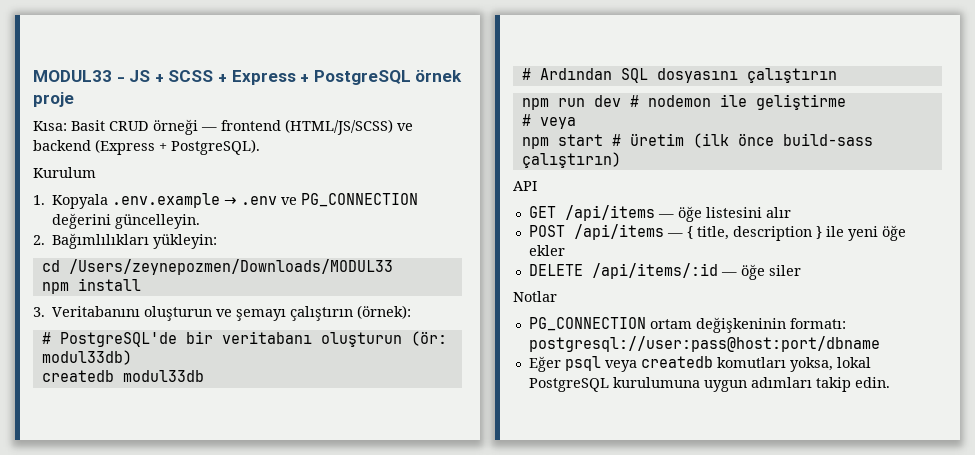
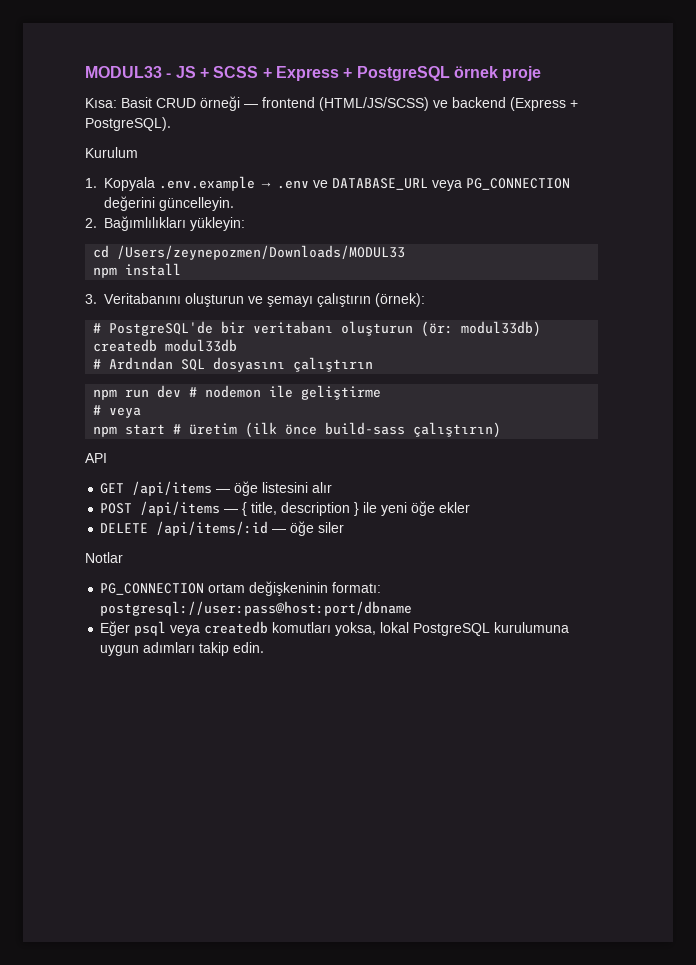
(298, 201) none -> [332,178,462,191] DATABASE_URL veya

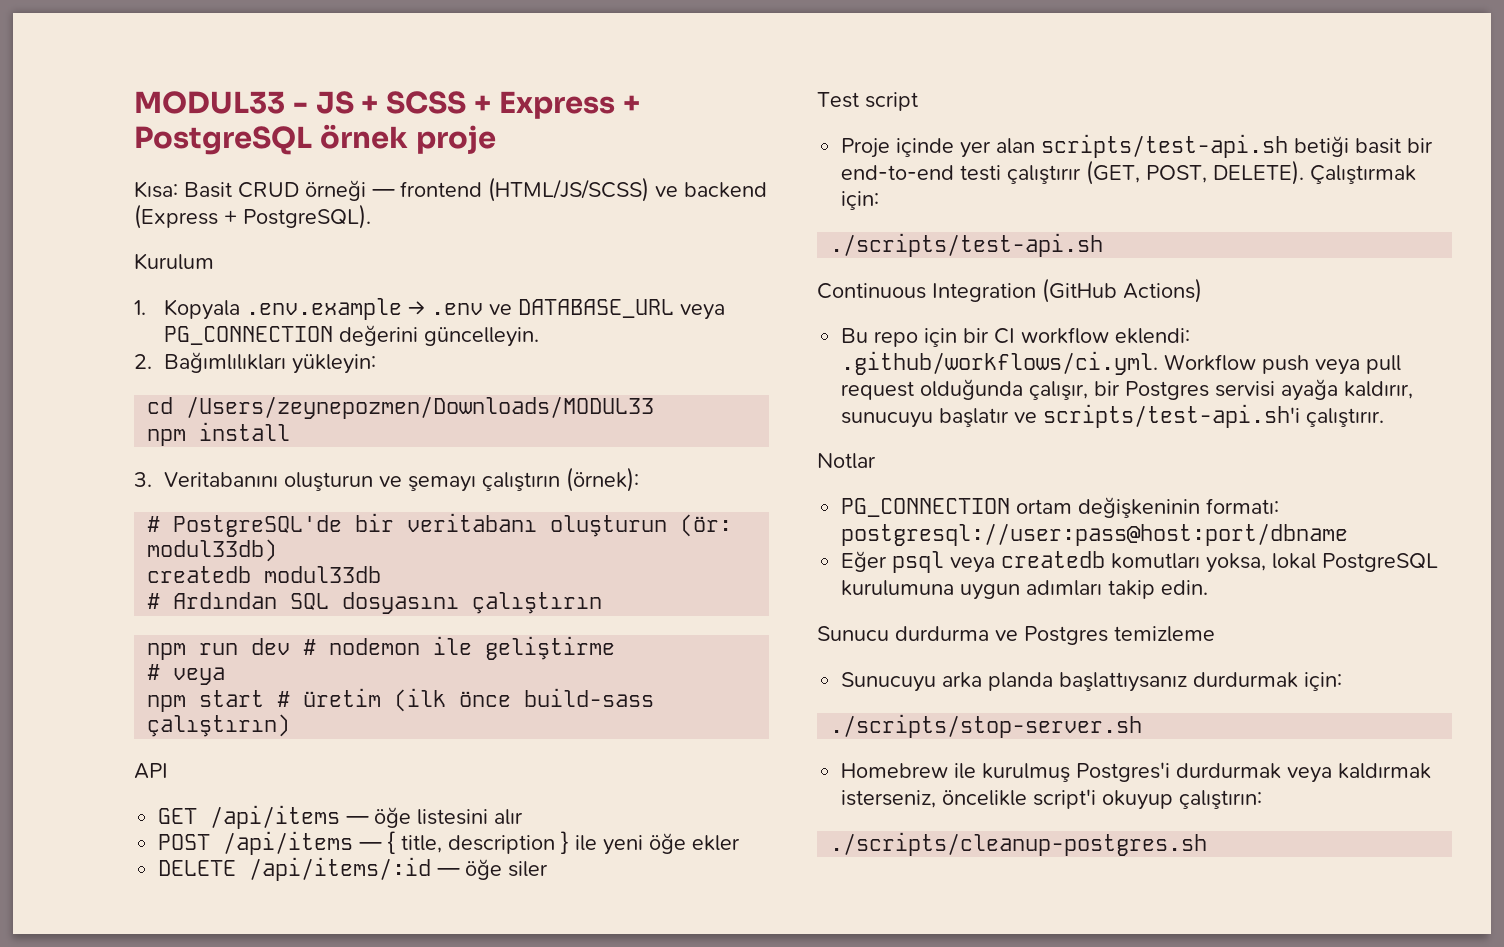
(345, 527) none -> [817,92,918,111] [841,134,1434,158] [841,160,1417,185] [841,191,880,210] [830,233,1104,257] [817,278,1202,303] [841,327,1191,347] [841,351,1402,375] [841,379,1414,401] [841,404,1385,428] // Test script // Proje içinde yer alan scripts/test-api.sh betiği basit bir end-to-end testi çalıştırır (GET, POST, DELETE). Çalıştırmak için: // ./scripts/test-api.sh // Continuous Integration (GitHub Actions) // Bu repo için bir CI workflow eklendi: .github/workflows/ci.yml. Workflow push veya pull request olduğunda çalışır, bir Postgres servisi ayağa kaldırır, sunucuyu başlatır ve scripts/test-api.sh'i çalıştırır.
(265, 647) none -> [817,626,1215,645] [841,672,1343,692] [830,714,1143,738] [841,762,1432,783] [841,789,1263,810] [830,832,1208,856] // Sunucu durdurma ve Postgres temizleme // Sunucuyu arka planda başlattıysanız durdurmak için: // ./scripts/stop-server.sh // Homebrew ile kurulmuş Postgres'i durdurmak veya kaldırmak isterseniz, öncelikle script'i okuyup çalıştırın: // ./scripts/cleanup-postgres.sh

